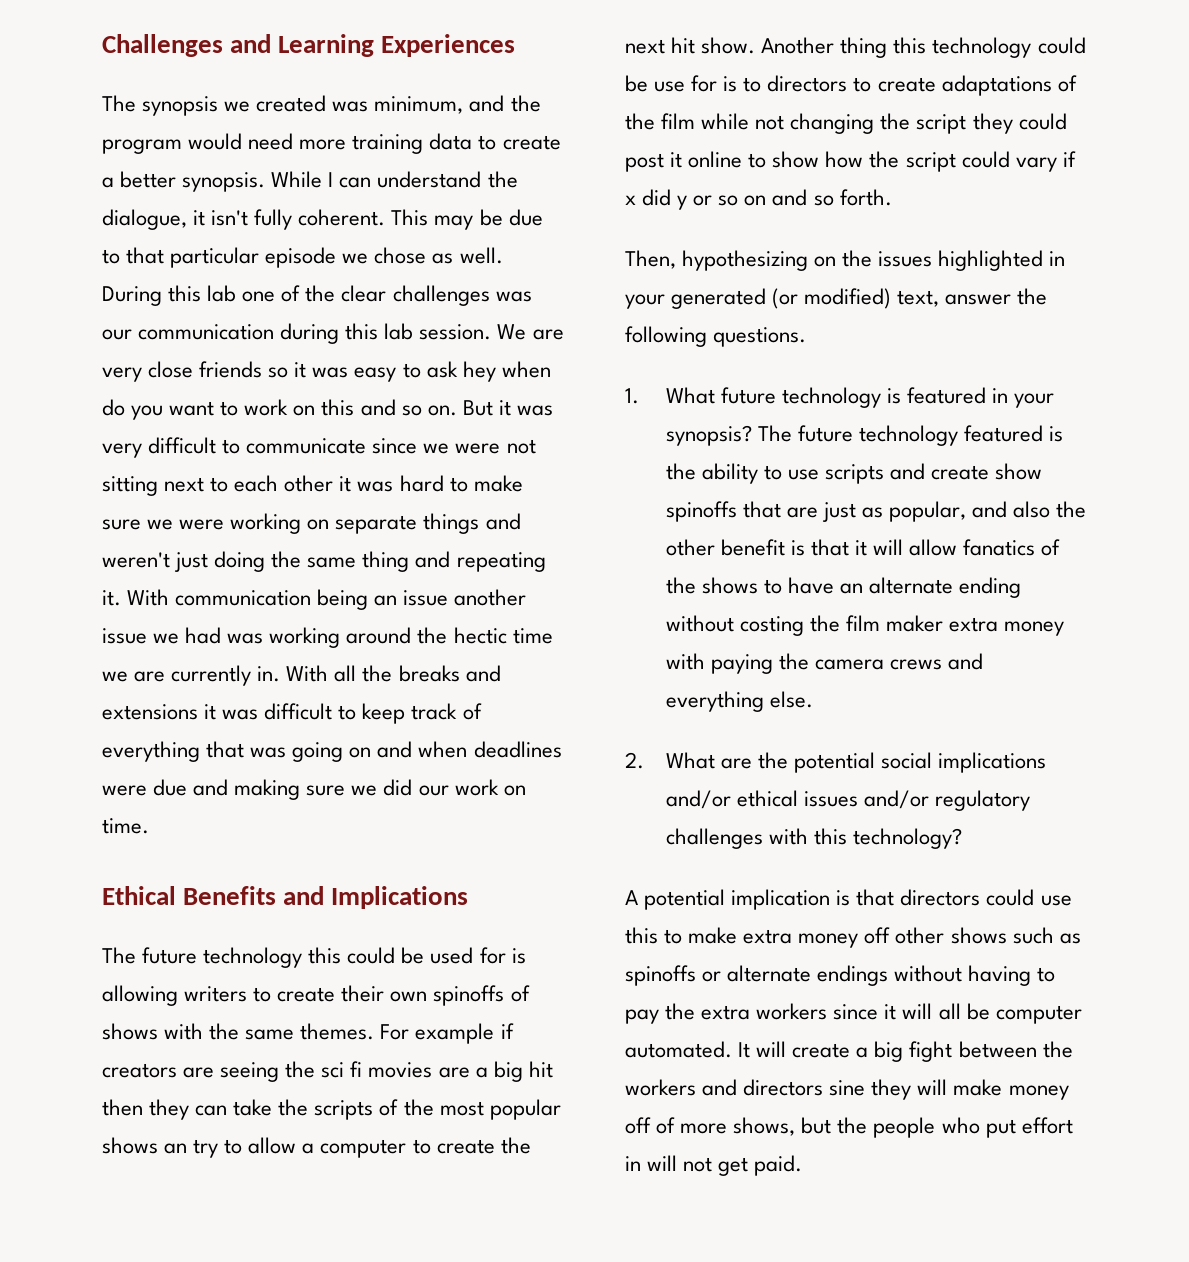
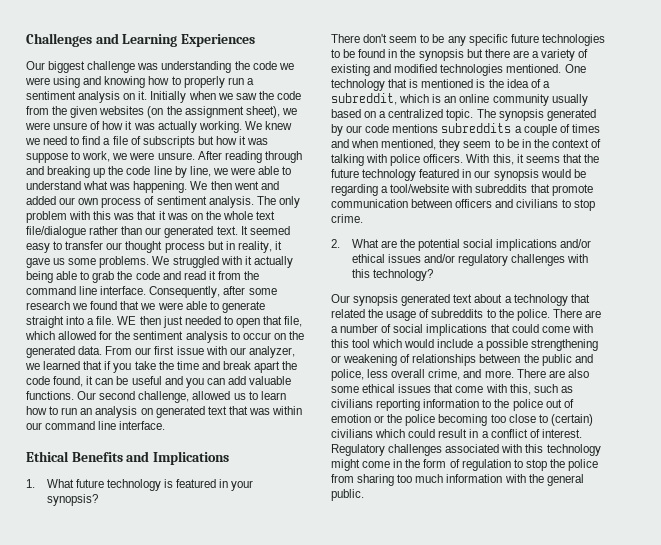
[102,95,541,116] [102,133,561,154] [102,171,518,192] [102,209,543,230] [102,247,503,268] [102,285,532,306] [102,323,564,344] [102,361,551,382] [102,399,553,420] [102,437,536,458] [102,475,523,496] [102,513,521,534] [102,551,546,572] [102,589,527,610] [102,627,553,648] [102,665,501,686] [102,703,482,724] [102,741,562,762] [102,779,526,800] [102,818,149,834] [102,886,469,909] [102,947,526,968] [102,985,530,1006] [102,1023,514,1044] [102,1061,553,1082] [102,1099,561,1120] [102,1137,531,1158] [625,37,1086,58] [625,75,1077,96] [625,113,1067,134] [625,151,1076,172] [625,189,892,210] [625,250,1066,271] [625,288,1048,309] [625,326,807,347] The synopsis we created was minimum, and the program would need more training data to create a better synopsis. While I can understand the dialogue, it isn't fully coherent. This may be due to that particular episode we chose as well. During this lab one of the clear challenges was our communication during this lab session. We are very close friends so it was easy to ask hey when do you want to work on this and so on. But it was very difficult to communicate since we were not sitting next to each other it was hard to make sure we were working on separate things and weren't just doing the same thing and repeating it. With communication being an issue another issue we had was working around the hectic time we are currently in. With all the breaks and extensions it was difficult to keep track of everything that was going on and when deadlines were due and making sure we did our work on time. // Ethical Benefits and Implications // The future technology this could be used for is allowing writers to create their own spinoffs of shows with the same themes. For example if creators are seeing the sci fi movies are a big hit then they can take the scripts of the most popular shows an try to allow a computer to create the next hit show. Another thing this technology could be use for is to directors to create adaptations of the film while not changing the script they could post it online to show how the script could vary if x did y or so on and so forth. // Then, hypothesizing on the issues highlighted in your generated (or modified) text, answer the following questions. -> [26,61,294,73] [25,76,254,88] [26,91,301,103] [26,106,297,118] [25,121,292,133] [25,136,269,148] [26,151,302,163] [26,166,292,178] [26,181,279,193] [26,196,300,208] [26,211,276,223] [26,226,290,238] [26,241,282,253] [26,256,293,268] [26,271,260,283] [26,286,277,298] [26,301,265,313] [26,316,303,328] [25,331,304,343] [26,346,295,358] [25,361,298,373] [26,376,292,388] [26,391,286,403] [26,406,303,418] [26,421,166,430] [26,451,229,465] Our biggest challenge was understanding the code we were using and knowing how to properly run a sentiment analysis on it. Initially when we saw the code from the given websites (on the assignment sheet), we were unsure of how it was actually working. We knew we need to find a file of subscripts but how it was suppose to work, we were unsure. After reading through and breaking up the code line by line, we were able to understand what was happening. We then went and added our own process of sentiment analysis. The only problem with this was that it was on the whole text file/dialogue rather than our generated text. It seemed easy to transfer our thought process but in reality, it gave us some problems. We struggled with it actually being able to grab the code and read it from the command line interface. Consequently, after some research we found that we were able to generate straight into a file. WE then just needed to open that file, which allowed for the sentiment analysis to occur on the generated data. From our first issue with our analyzer, we learned that if you take the time and break apart the code found, it can be useful and you can add valuable functions. Our second challenge, allowed us to learn how to run an analysis on generated text that was within our command line interface. // Ethical Benefits and Implications
[757,425,1064,446] [665,463,1043,484] [665,501,1087,522] [665,539,1061,556] [665,577,1022,598] [665,615,1065,636] [665,653,984,674] [665,691,813,712] The future technology featured is the ability to use scripts and create show spinoffs that are just as popular, and also the other benefit is that it will allow fanatics of the shows to have an alternate ending without costing the film maker extra money with paying the camera crews and everything else. -> [331,34,605,46] [331,49,589,61] [331,64,586,76] [331,79,550,91] [331,93,588,106] [331,109,596,121] [331,123,600,136] [331,139,602,151] [331,154,599,166] [331,169,586,181] [331,184,593,196] [331,199,595,211] [331,214,363,223] // There don't seem to be any specific future technologies to be found in the synopsis but there are a variety of existing and modified technologies mentioned. One technology that is mentioned is the idea of a subreddit, which is an online community usually based on a centralized topic. The synopsis generated by our code mentions subreddits a couple of times and when mentioned, they seem to be in the context of talking with police officers. With this, it seems that the future technology featured in our synopsis would be regarding a tool/website with subreddits that promote communication between officers and civilians to stop crime.
[625,889,1072,910] [625,927,1081,948] [625,965,1056,986] [625,1003,1082,1024] [625,1041,1073,1062] [625,1079,1069,1100] [625,1117,1073,1138] [625,1155,803,1176] A potential implication is that directors could use this to make extra money off other shows such as spinoffs or alternate endings without having to pay the extra workers since it will all be computer automated. It will create a big fight between the workers and directors sine they will make money off of more shows, but the people who put effort in will not get paid. -> [331,294,590,306] [331,309,601,321] [331,324,593,336] [331,339,598,351] [331,354,593,366] [331,369,589,381] [331,384,573,395] [331,399,574,411] [331,414,593,426] [331,429,582,438] [331,444,601,456] [331,459,599,471] [331,474,584,486] [331,489,364,501] Our synopsis generated text about a technology that related the usage of subreddits to the police. There are a number of social implications that could come with this tool which would include a possible strengthening or weakening of relationships between the public and police, less overall crime, and more. There are also some ethical issues that come with this, such as civilians reporting information to the police out of emotion or the police becoming too close to (certain) civilians which could result in a conflict of interest. Regulatory challenges associated with this technology might come in the form of regulation to stop the police from sharing too much information with the general public.

